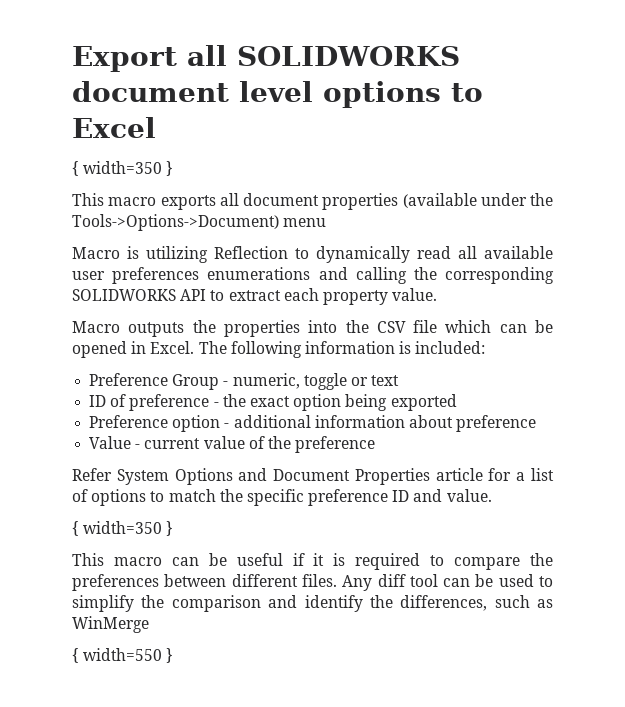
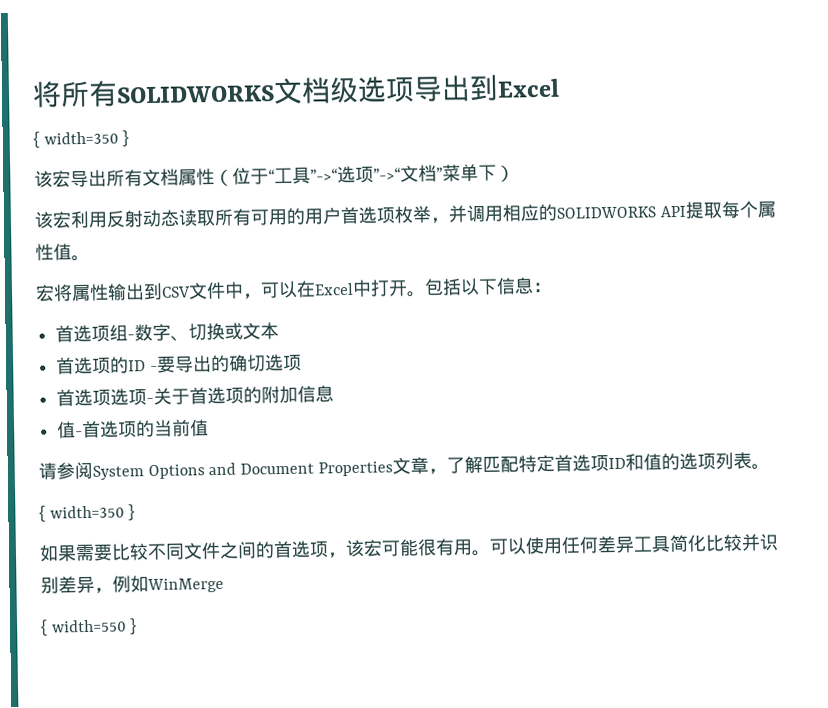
[72,45,460,72] [72,81,483,108] [72,117,156,138] [72,161,174,176] [72,193,553,210] [72,214,327,231] [72,246,553,263] [72,267,554,284] [72,288,438,305] [72,320,553,337] [72,341,486,358] [89,373,400,390] [89,394,457,411] [89,415,537,432] [89,436,376,453] [72,468,112,481] Export all SOLIDWORKS document level options to Excel // { width=350 } // This macro exports all document properties (available under the Tools->Options->Document) menu // Macro is utilizing Reflection to dynamically read all available user preferences enumerations and calling the corresponding SOLIDWORKS API to extract each property value. // Macro outputs the properties into the CSV file which can be opened in Excel. The following information is included: // Preference Group - numeric, toggle or text // ID of preference - the exact option being exported // Preference option - additional information about preference // Value - current value of the preference // Refer -> [32,74,560,108] [33,130,130,148] [34,164,515,188] [34,200,776,229] [35,243,90,262] [35,277,552,302] [55,322,280,343] [56,353,302,375] [56,385,335,407] [56,419,210,439] [38,461,93,480] 将所有SOLIDWORKS文档级选项导出到Excel // { width=350 } // 该宏导出所有文档属性（位于“工具”->“选项”->“文档”菜单下） // 该宏利用反射动态读取所有可用的用户首选项枚举，并调用相应的SOLIDWORKS API提取每个属性值。 // 宏将属性输出到CSV文件中，可以在Excel中打开。包括以下信息： // 首选项组-数字、切换或文本 // 首选项的ID -要导出的确切选项 // 首选项选项-关于首选项的附加信息 // 值-首选项的当前值 // 请参阅
[435,468,554,481] [72,489,492,506] [72,521,174,536] [72,553,553,570] [72,574,554,591] [72,595,553,612] article for a list of options to match the specific preference ID and value. // { width=350 } // This macro can be useful if it is required to compare the preferences between different files. Any diff tool can be used to simplify the comparison and identify the differences, such as -> [391,451,770,475] [39,504,136,522] [39,533,779,562] [40,575,149,594] 文章，了解匹配特定首选项ID和值的选项列表。 // { width=350 } // 如果需要比较不同文件之间的首选项，该宏可能很有用。可以使用任何差异工具简化比较并识别差异，例如

